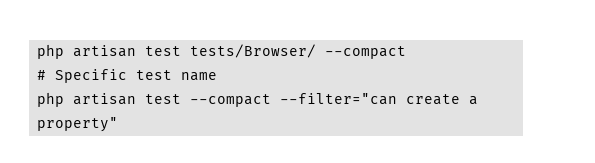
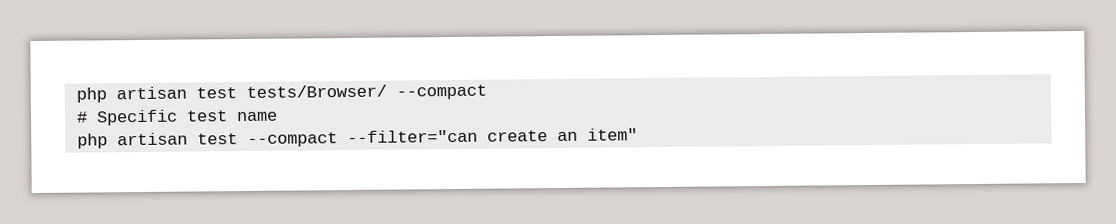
[469,96,479,105] [37,117,119,132] a property" -> [556,128,638,142] an item"

